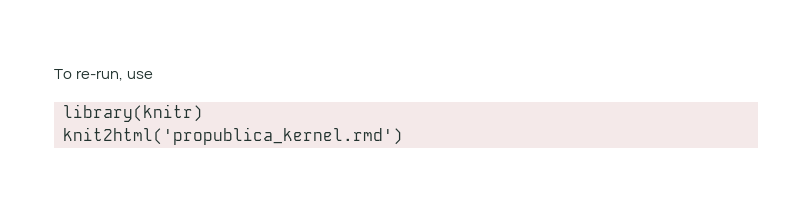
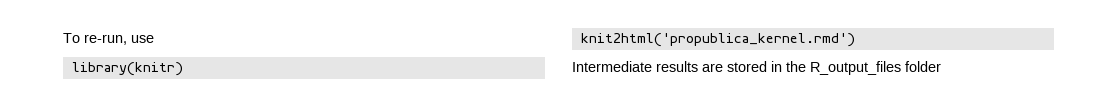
(403, 136) none -> [572,61,941,75] // Intermediate results are stored in the R_output_files folder

